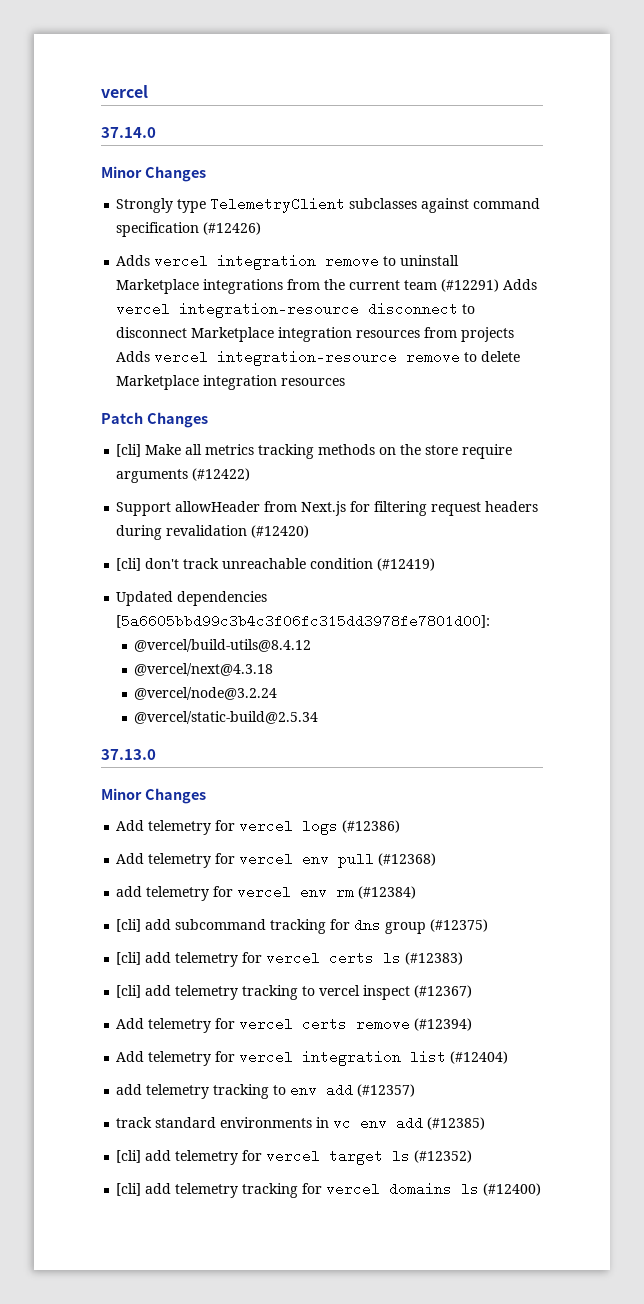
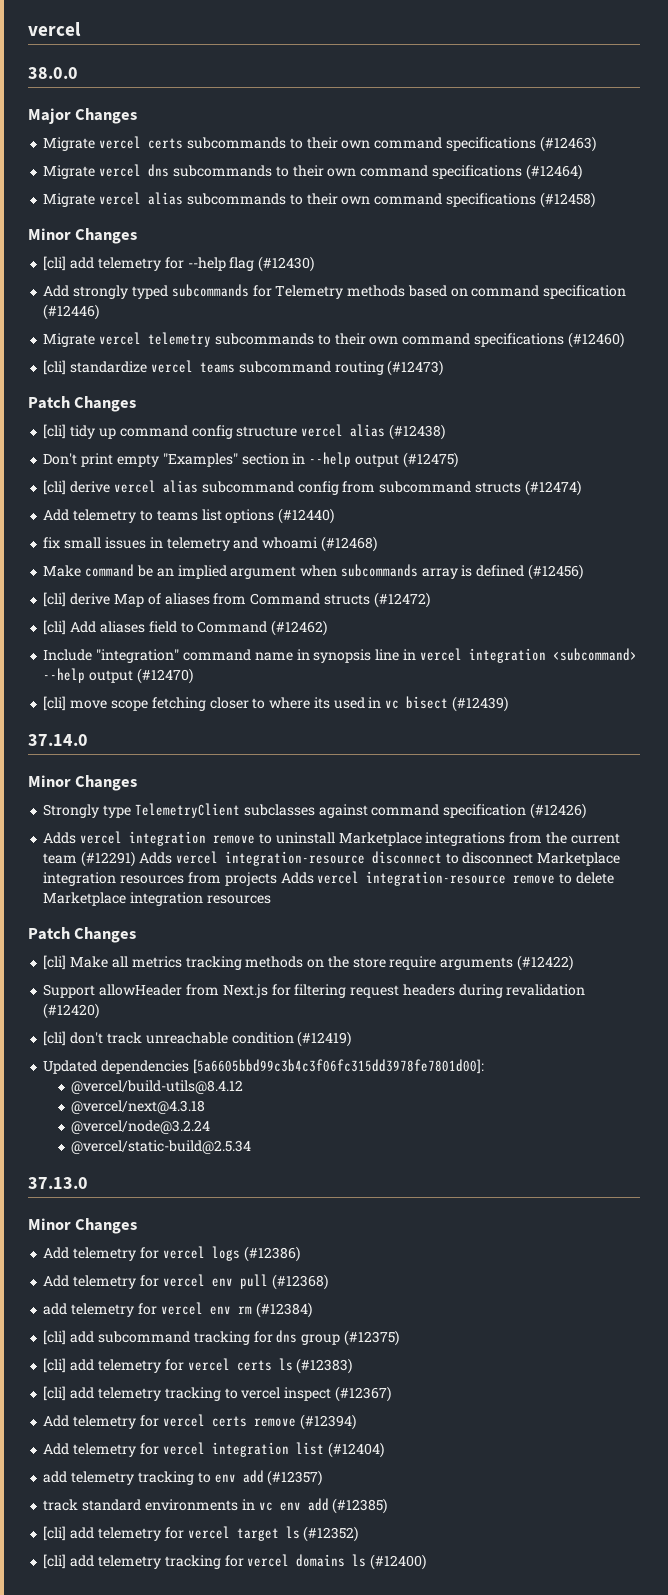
[101,85,148,98] vercel -> [28,22,81,36] [28,67,78,79] [28,108,138,124] [43,136,596,152] [43,164,582,180] [43,192,595,208] [28,228,138,244] [43,256,315,272] [43,284,627,299] [43,304,100,320] [43,332,624,348] [43,360,444,376] [28,396,137,412] [43,424,445,440] [43,452,458,468] [43,480,581,496] [43,508,335,524] [43,536,377,552] [43,564,583,580] [43,592,430,608] [43,620,328,636] [43,648,637,663] [43,668,193,684] [43,696,508,712] vercel // 38.0.0 // Major Changes // Migrate vercel certs subcommands to their own command specifications (#12463) // Migrate vercel dns subcommands to their own command specifications (#12464) // Migrate vercel alias subcommands to their own command specifications (#12458) // Minor Changes // [cli] add telemetry for --help flag (#12430) // Add strongly typed subcommands for Telemetry methods based on command specification (#12446) // Migrate vercel telemetry subcommands to their own command specifications (#12460) // [cli] standardize vercel teams subcommand routing (#12473) // Patch Changes // [cli] tidy up command config structure vercel alias (#12438) // Don't print empty "Examples" section in --help output (#12475) // [cli] derive vercel alias subcommand config from subcommand structs (#12474) // Add telemetry to teams list options (#12440) // fix small issues in telemetry and whoami (#12468) // Make command be an implied argument when subcommands array is defined (#12456) // [cli] derive Map of aliases from Command structs (#12472) // [cli] Add aliases field to Command (#12462) // Include "integration" command name in synopsis line in vercel integration <subcommand> --help output (#12470) // [cli] move scope fetching closer to where its used in vc bisect (#12439)

